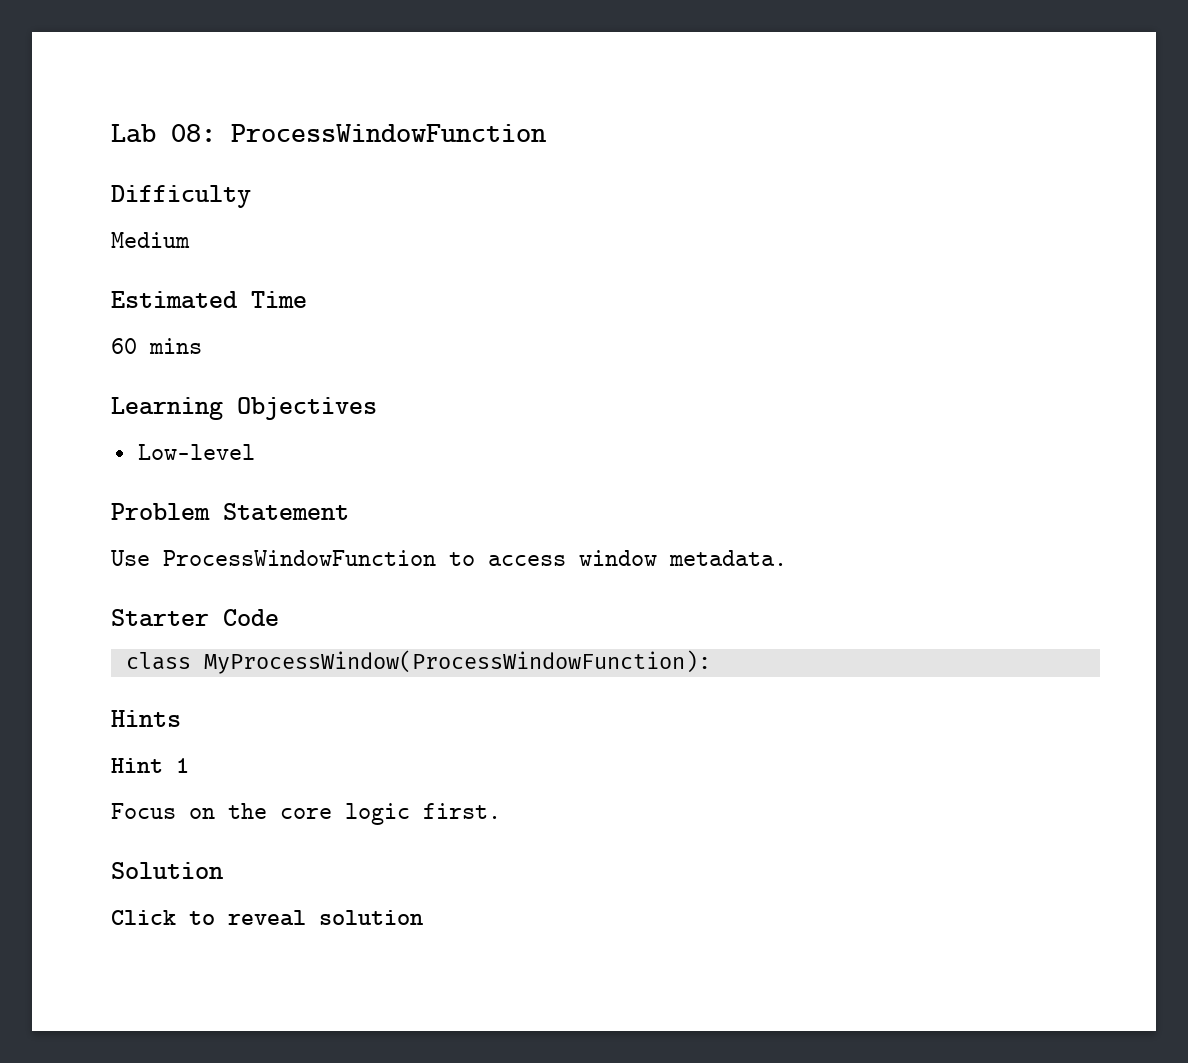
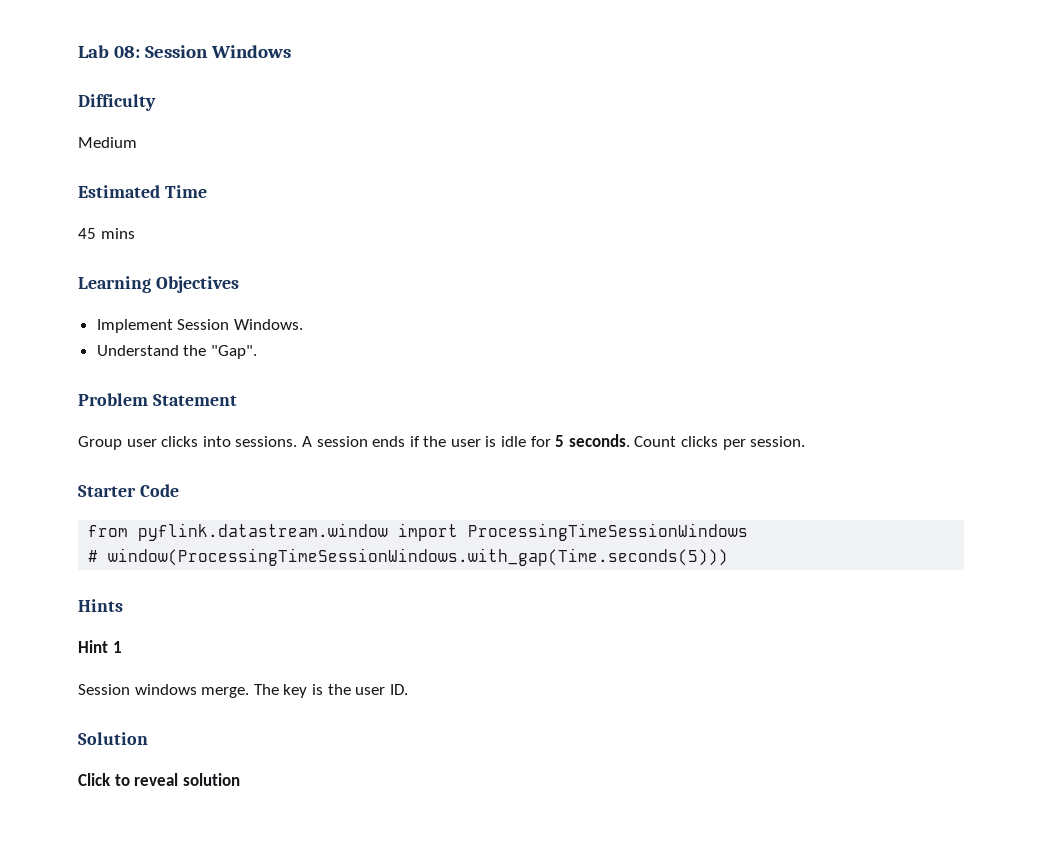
[231,124,547,142] ProcessWindowFunction -> [145,45,292,58] Session Windows
[111,338,137,354] 60 -> [78,228,96,239] 45
[137,444,255,460] [111,503,349,521] [111,550,787,566] [111,609,279,627] [125,650,711,674] [111,710,181,727] [111,758,189,773] [111,803,501,825] Low-level // Problem Statement // Use ProcessWindowFunction to access window metadata. // Starter Code // class MyProcessWindow(ProcessWindowFunction): // Hints // Hint 1 // Focus on the core logic first. -> [96,319,303,333] [96,345,257,359] [78,393,237,406] [78,434,806,450] [78,484,179,497] [88,523,749,541] [88,548,729,566] [78,599,123,612] [78,640,122,653] [78,684,408,698] Implement Session Windows. // Understand the "Gap". // Problem Statement // Group user clicks into sessions. A session ends if the user is idle for 5 seconds. Count clicks per session. // Starter Code // from pyflink.datastream.window import ProcessingTimeSessionWindows // # window(ProcessingTimeSessionWindows.with_gap(Time.seconds(5))) // Hints // Hint 1 // Session windows merge. The key is the user ID.

